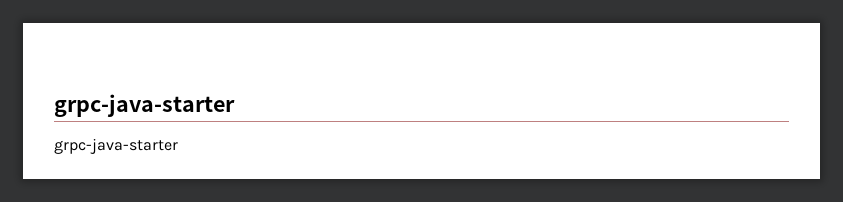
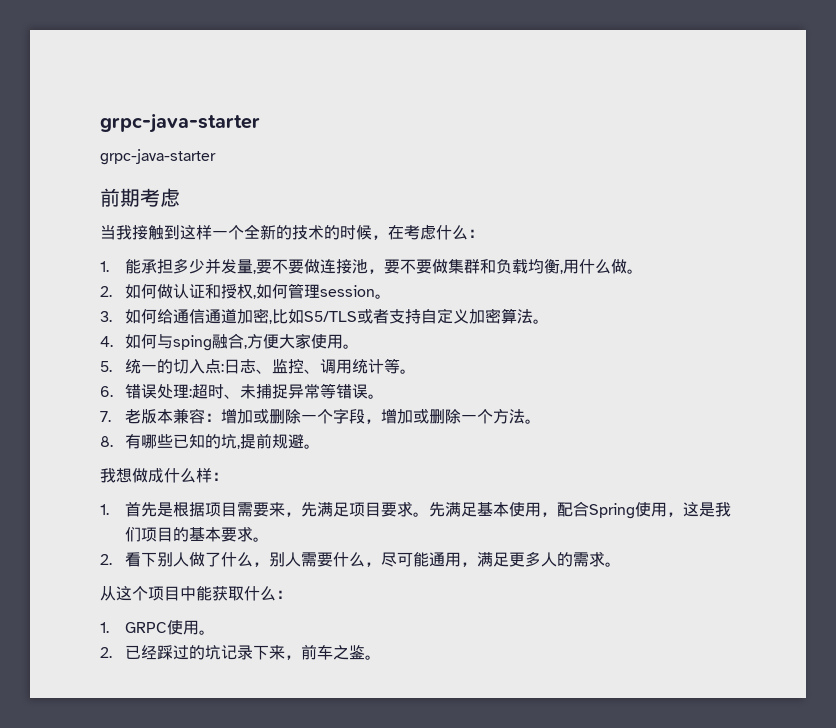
(178, 146) none -> [100,188,180,207] [100,224,484,240] [100,258,644,274] [100,283,392,299] [100,308,550,324] [100,333,360,351] [100,358,417,374] [100,383,385,399] [100,408,542,424] [100,433,321,449] [100,468,228,483] [100,501,732,519] [125,526,270,542] [100,551,622,567] [100,586,292,601] [100,620,216,635] [100,644,382,660] // 前期考虑 // 当我接触到这样一个全新的技术的时候，在考虑什么： // 1.能承担多少并发量,要不要做连接池，要不要做集群和负载均衡,用什么做。 // 2.如何做认证和授权,如何管理session。 // 3.如何给通信通道加密,比如S5/TLS或者支持自定义加密算法。 // 4.如何与sping融合,方便大家使用。 // 5.统一的切入点:日志、监控、调用统计等。 // 6.错误处理:超时、未捕捉异常等错误。 // 7.老版本兼容：增加或删除一个字段，增加或删除一个方法。 // 8.有哪些已知的坑,提前规避。 // 我想做成什么样： // 1.首先是根据项目需要来，先满足项目要求。先满足基本使用，配合Spring使用，这是我们项目的基本要求。 // 2.看下别人做了什么，别人需要什么，尽可能通用，满足更多人的需求。 // 从这个项目中能获取什么： // 1. GRPC使用。 // 2.已经踩过的坑记录下来，前车之鉴。

